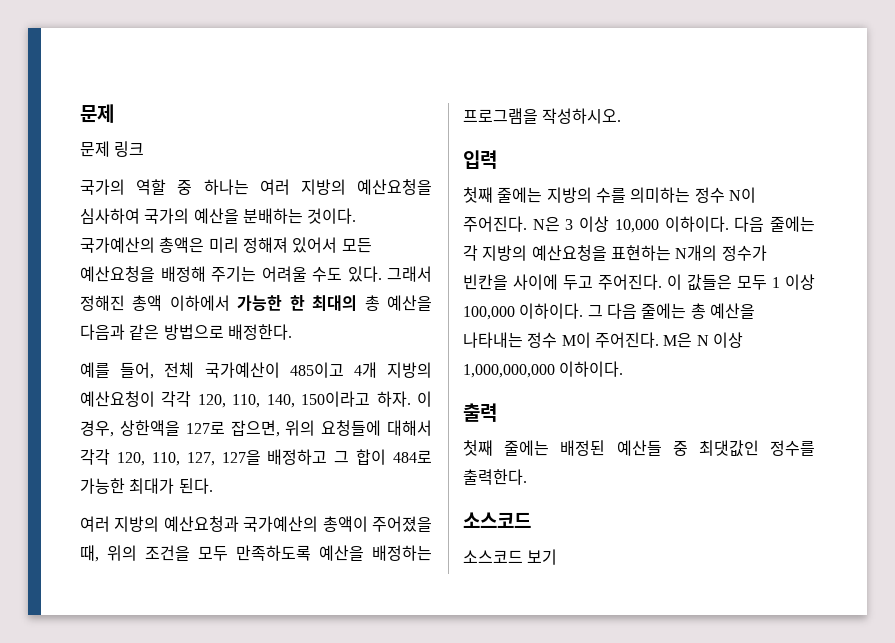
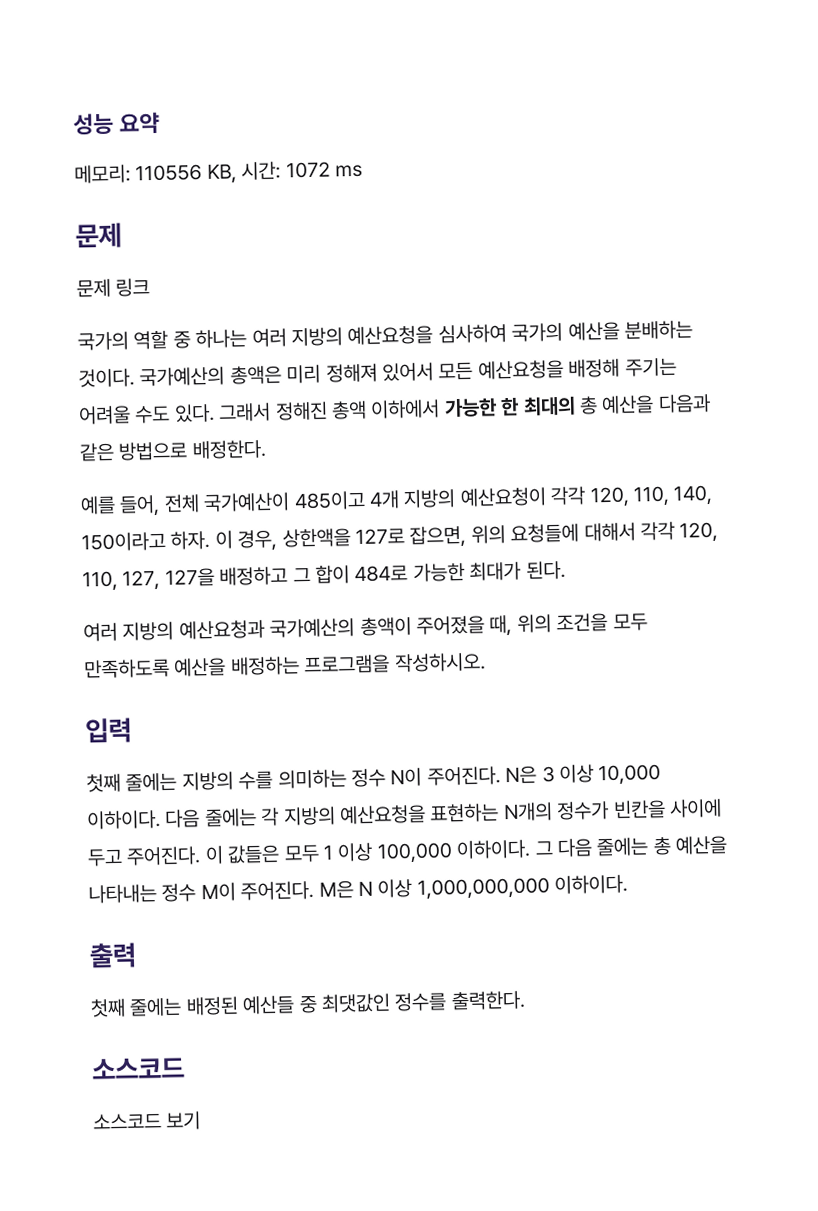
(80, 113) none -> [73,111,161,136] [74,161,363,184] 성능 요약 // 메모리: 110556 KB, 시간: 1072 ms //

